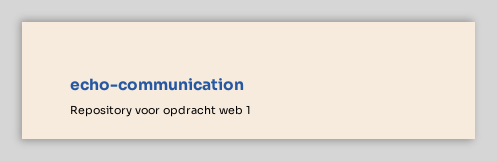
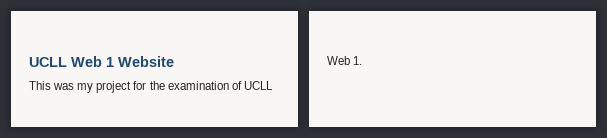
[70,78,244,91] [70,105,251,117] echo-communication // Repository voor opdracht web 1 -> [29,56,174,67] [29,81,273,93] [327,56,363,65] UCLL Web 1 Website // This was my project for the examination of UCLL Web 1.

